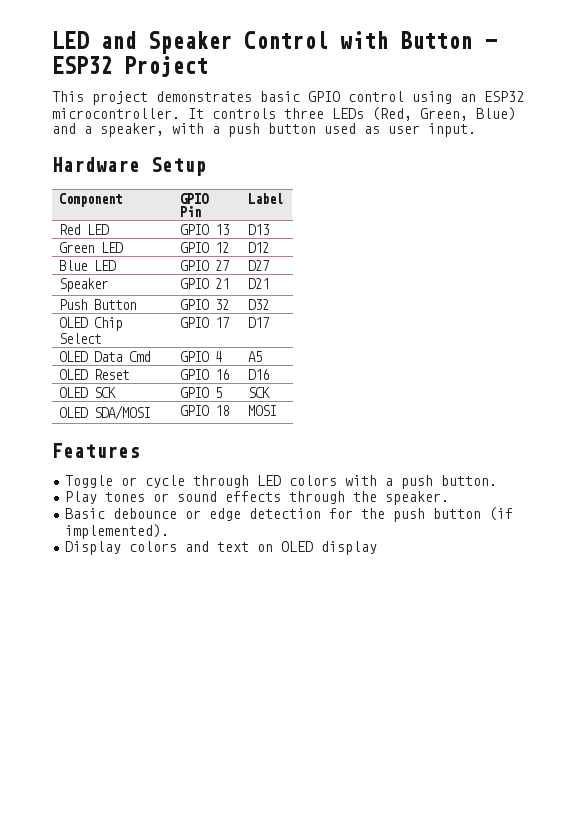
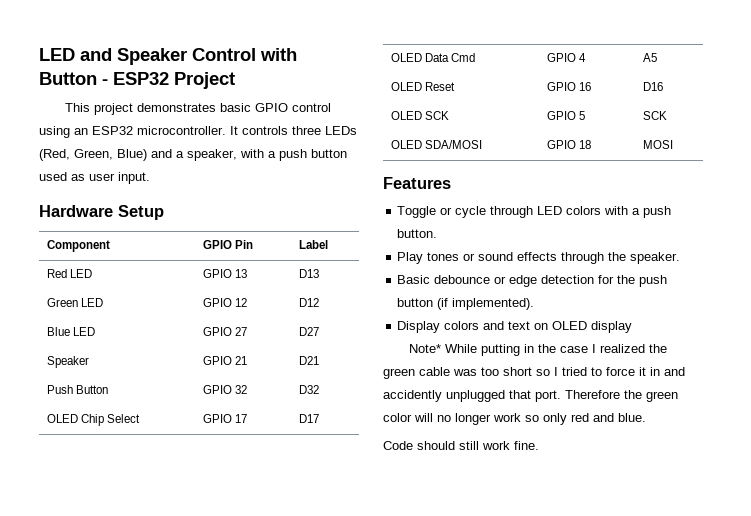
(378, 548) none -> [409,344,668,356] [383,367,685,379] [383,390,678,402] [383,413,646,425] [383,441,539,450] // Note* While putting in the case I realized the green cable was too short so I tried to force it in and accidently unplugged that port. Therefore the green color will no longer work so only red and blue. // Code should still work fine.

